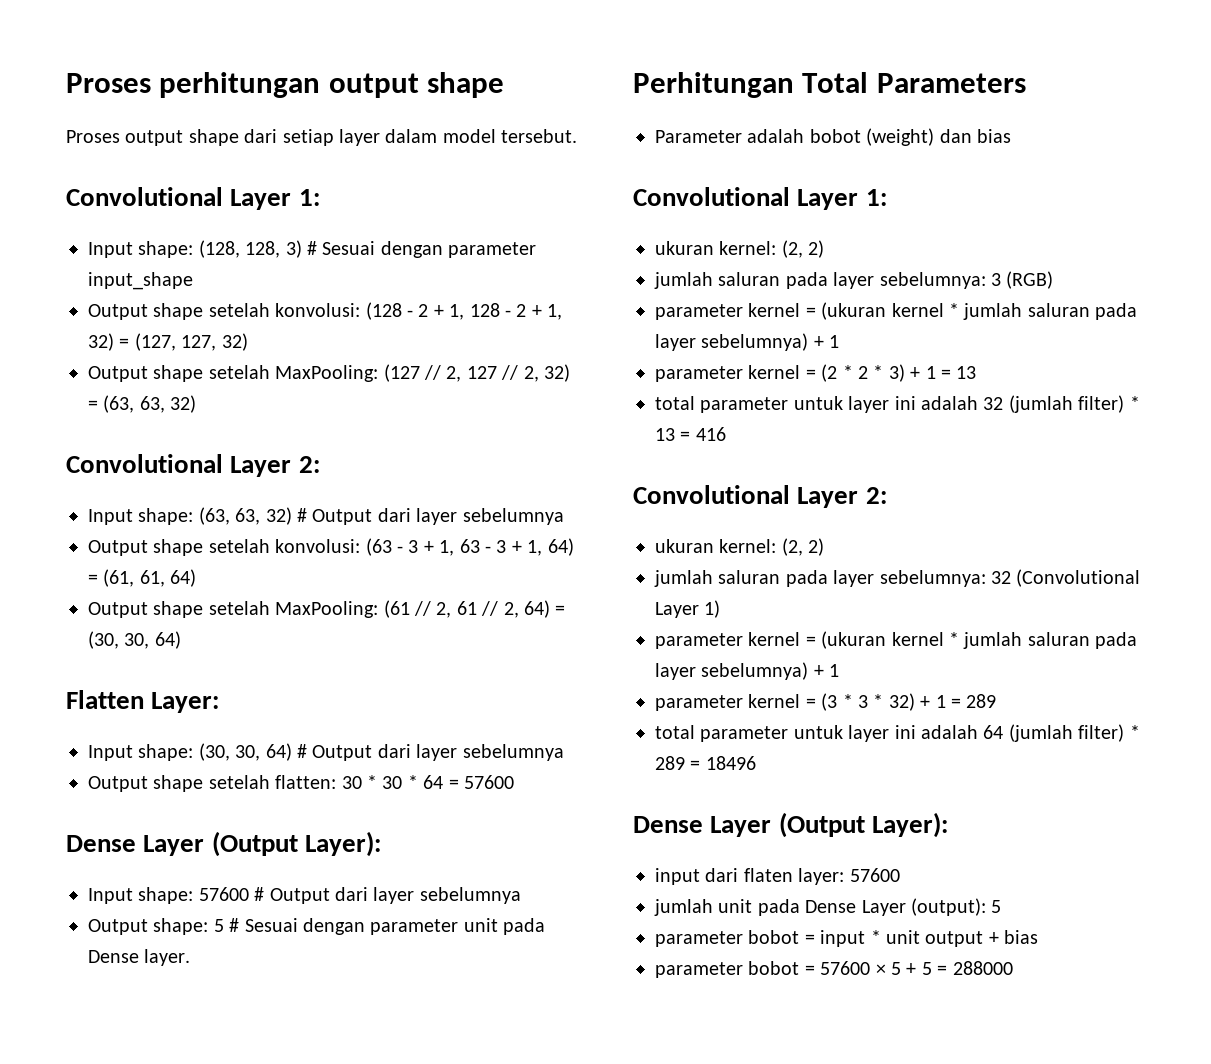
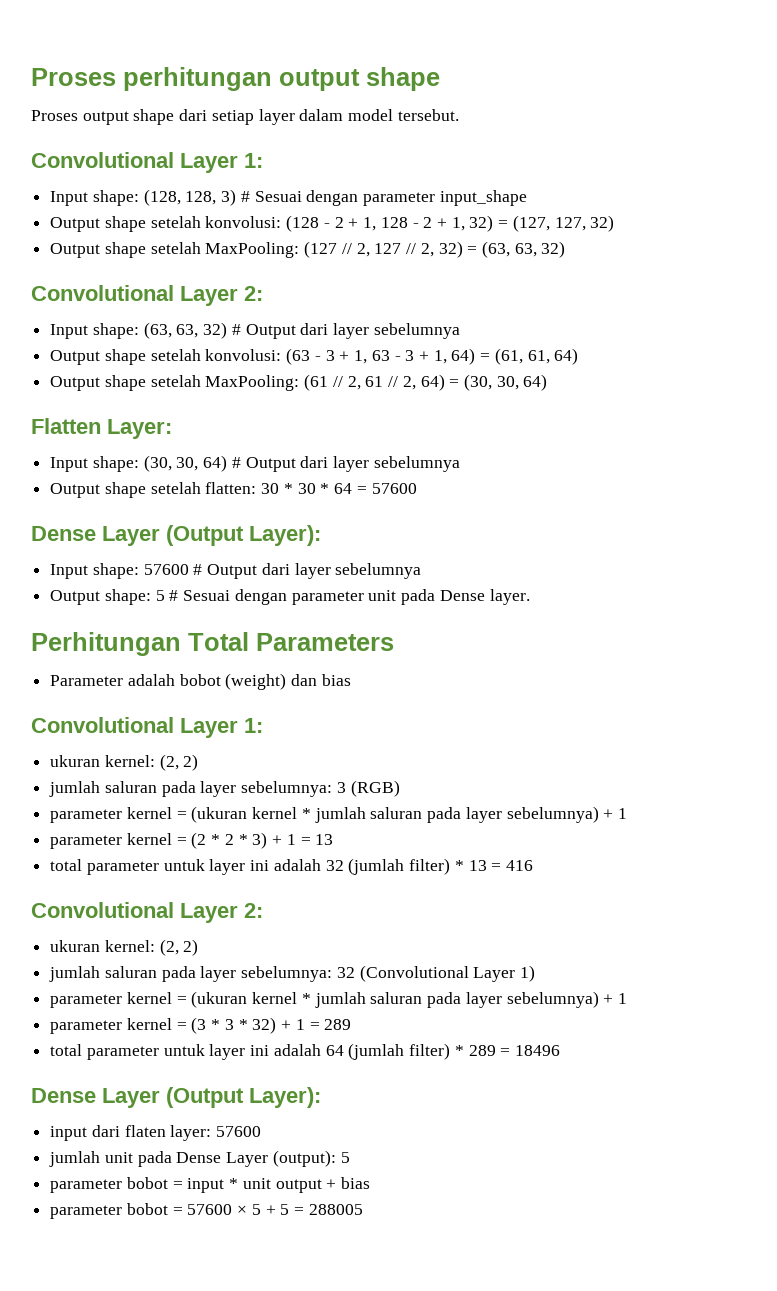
[952,961,1013,975] 288000 -> [308,1204,363,1215] 288005

